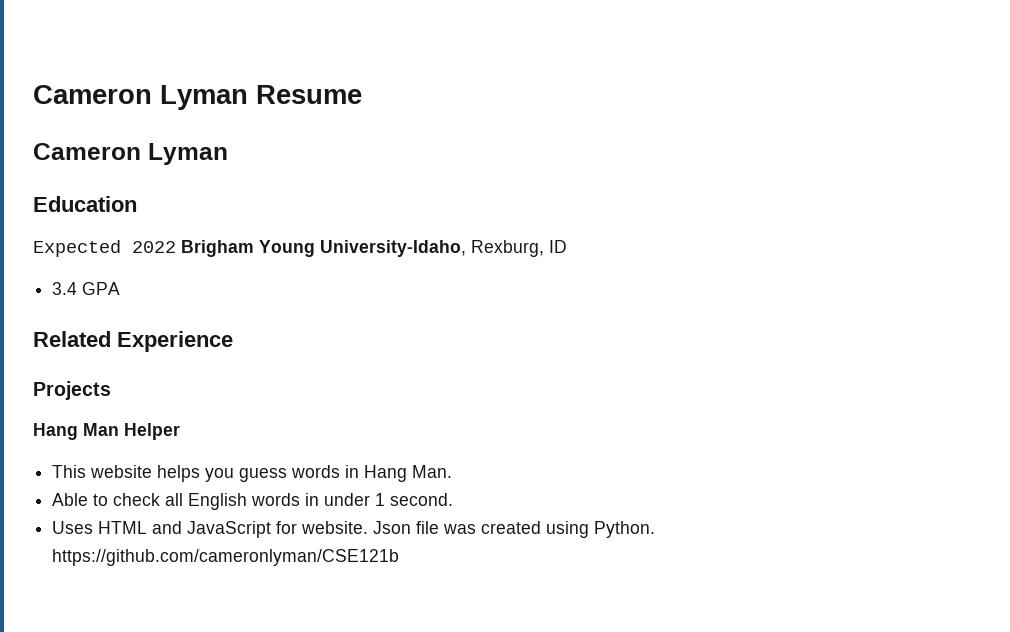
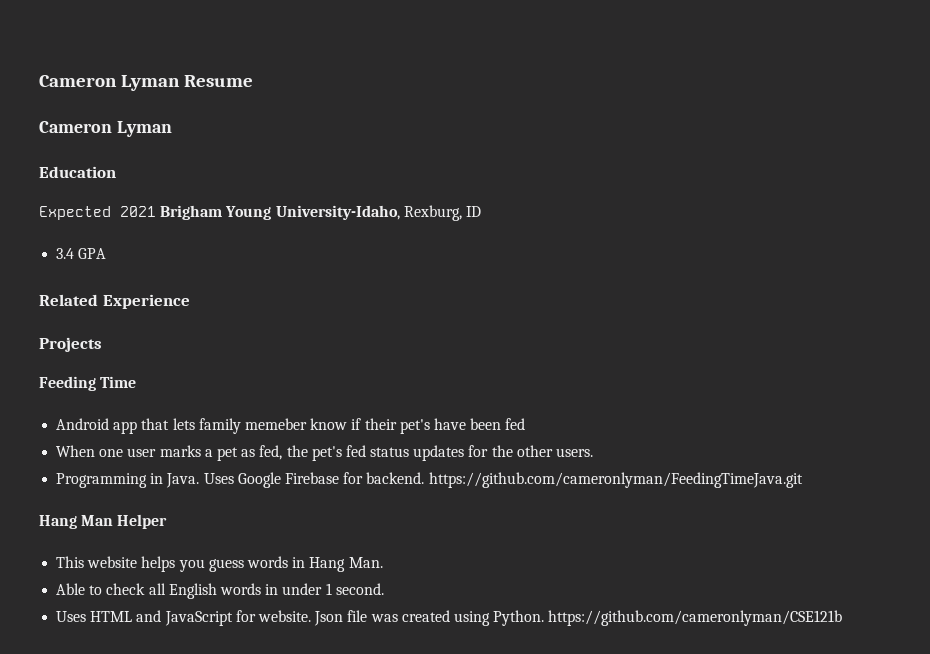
[132,241,176,253] 2022 -> [120,206,156,217] 2021
(111, 390) none -> [39,376,137,391] [56,418,526,434] [56,445,594,461] [56,472,803,488] // Feeding Time // Android app that lets family memeber know if their pet's have been fed // When one user marks a pet as fed, the pet's fed status updates for the other users. // Programming in Java. Uses Google Firebase for backend. https://github.com/cameronlyman/FeedingTimeJava.git

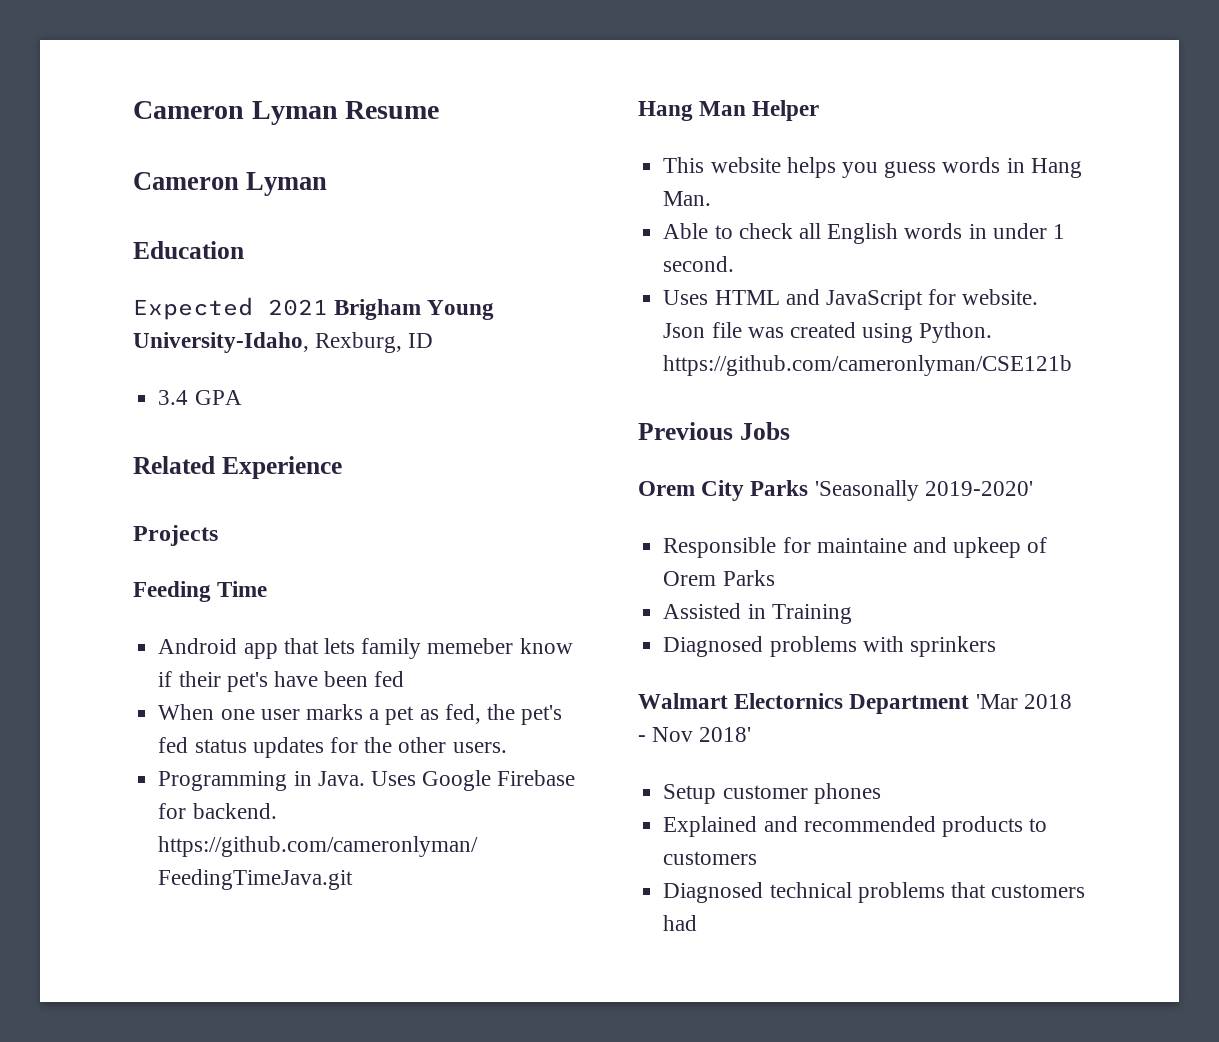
(843, 618) none -> [638,422,790,440] [638,480,1033,501] [663,537,1048,558] [663,570,775,586] [663,603,852,624] [663,636,996,657] [638,693,1072,714] [638,727,752,742] [663,783,881,804] [663,816,1048,837] [663,851,758,865] [663,882,1086,903] [663,915,698,931] // Previous Jobs // Orem City Parks 'Seasonally 2019-2020' // Responsible for maintaine and upkeep of Orem Parks // Assisted in Training // Diagnosed problems with sprinkers // Walmart Electornics Department 'Mar 2018 - Nov 2018' // Setup customer phones // Explained and recommended products to customers // Diagnosed technical problems that customers had

